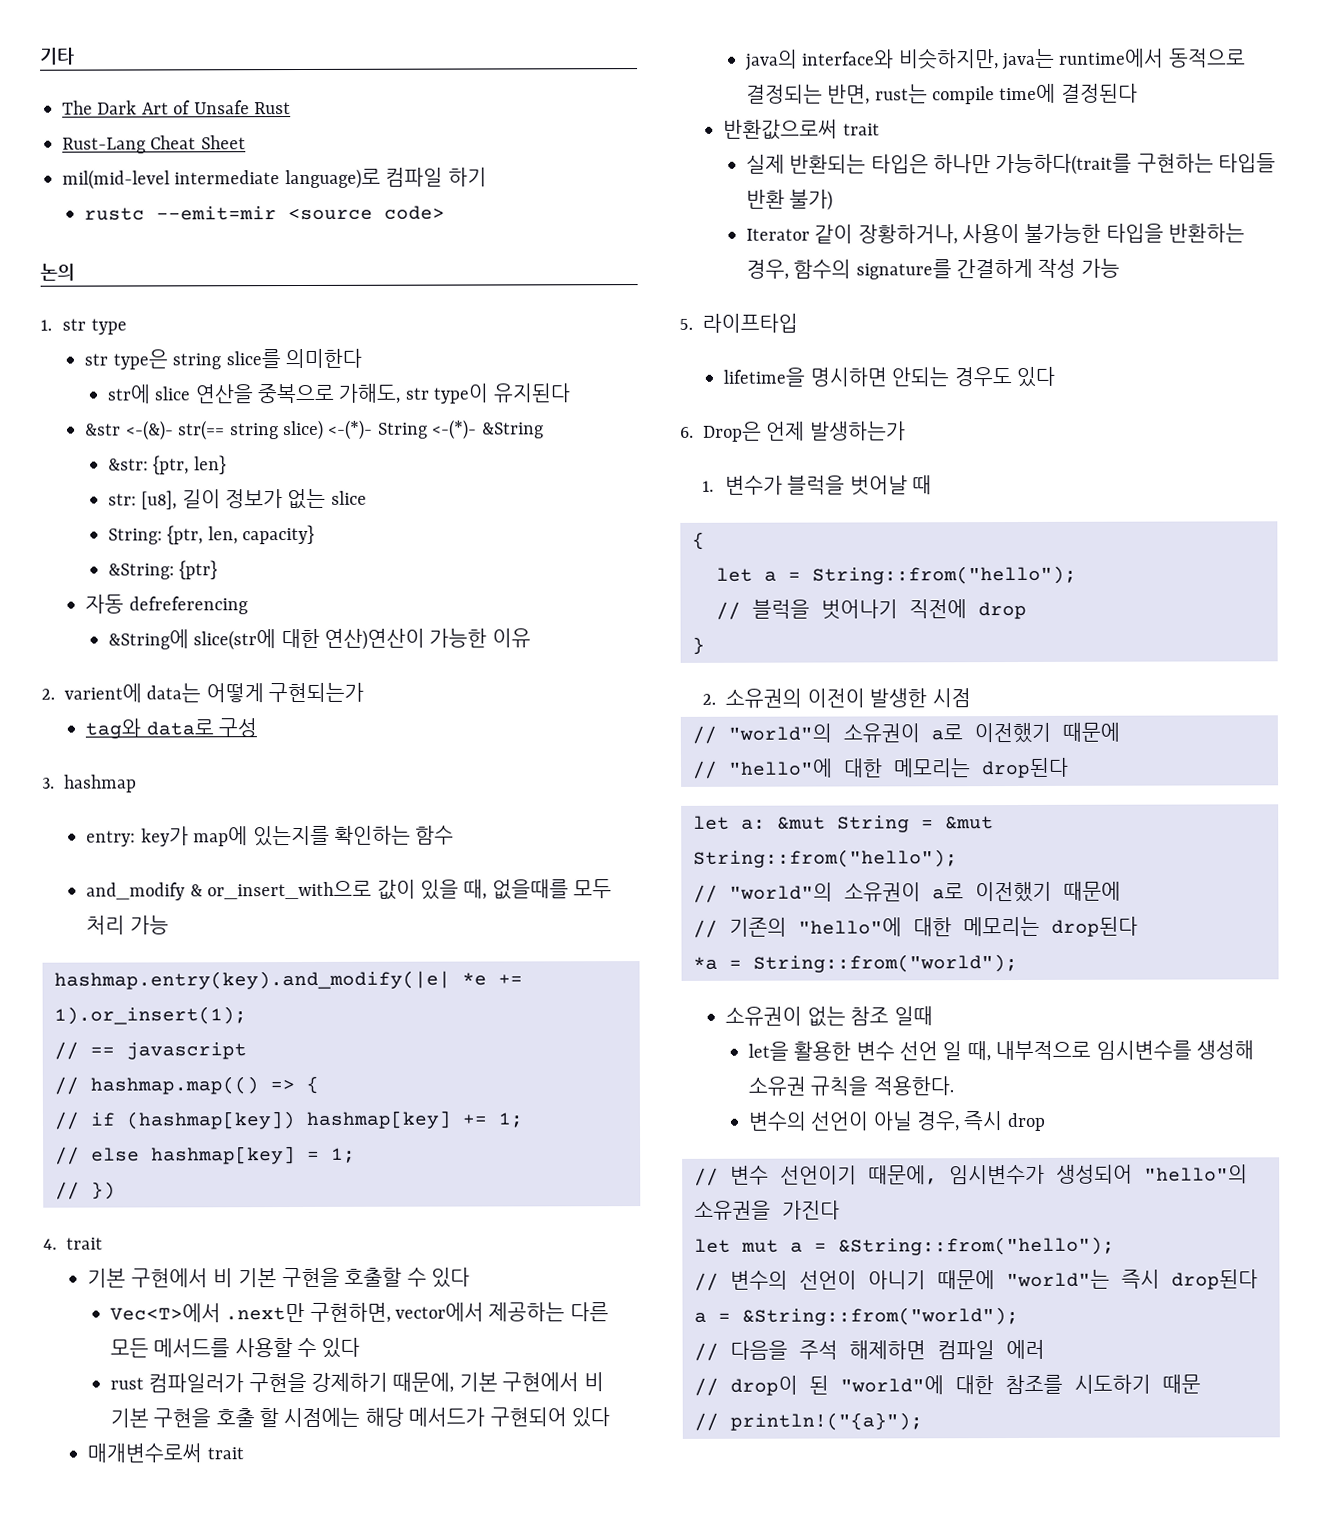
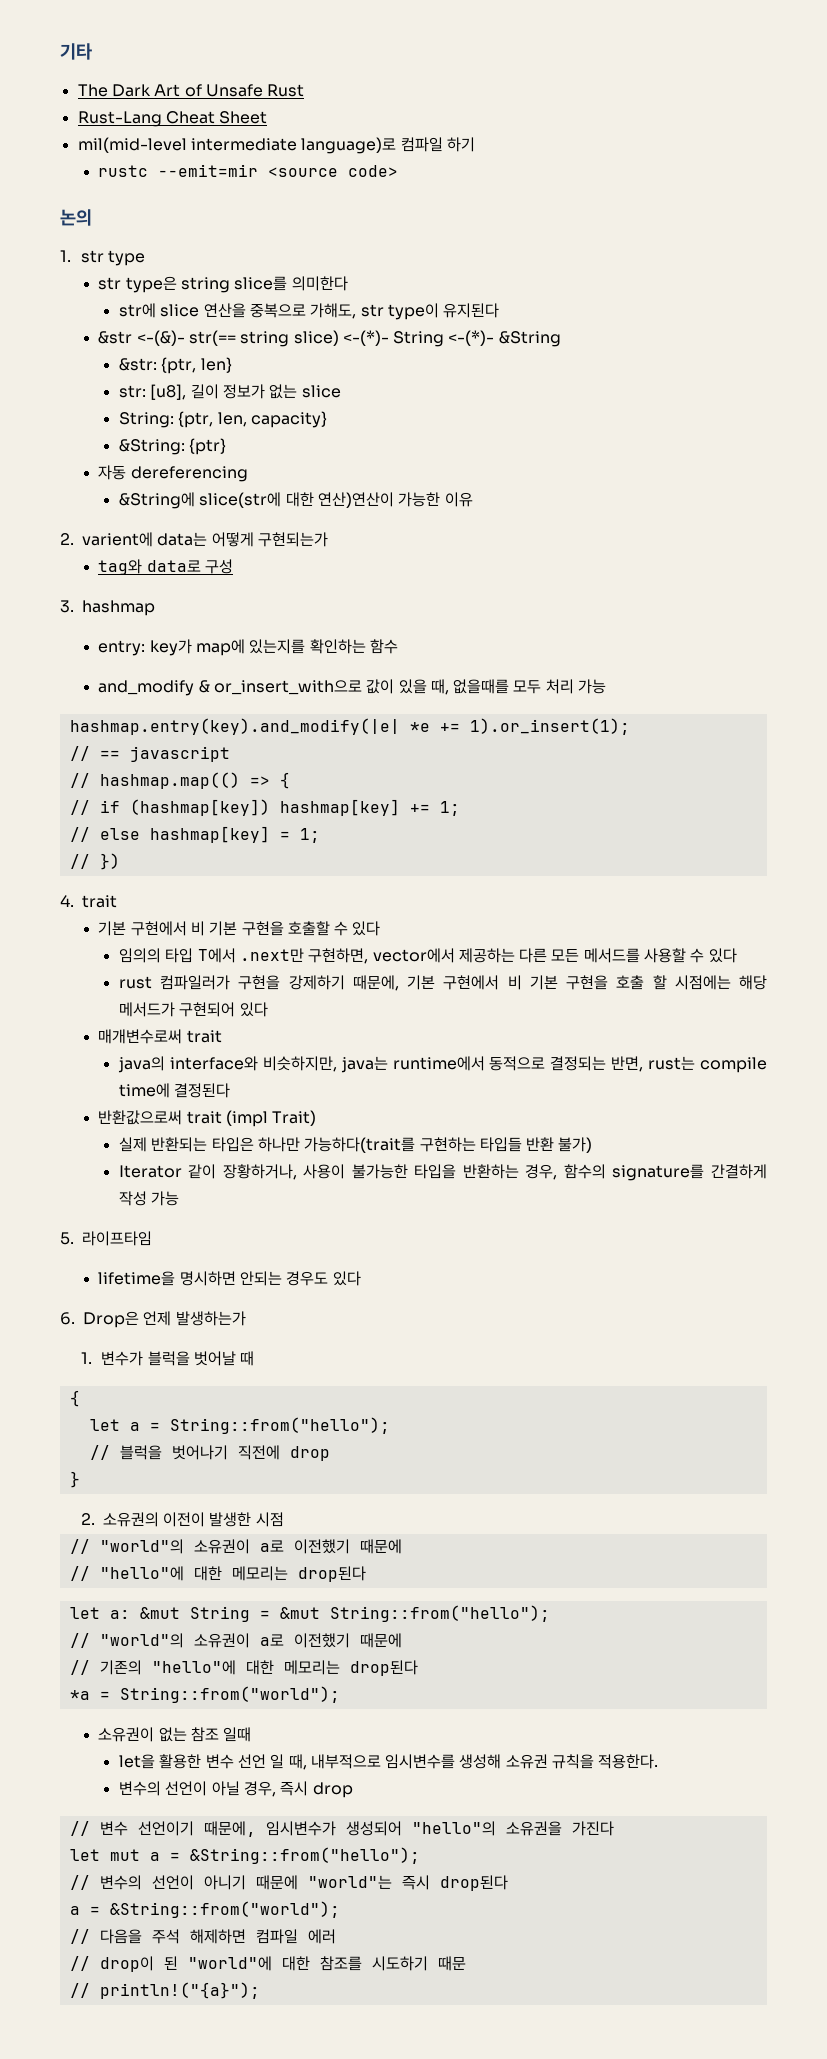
[128,596,248,615] defreferencing -> [130,466,248,482] dereferencing
[109,1303,221,1323] Vec<T>에서 -> [118,948,236,963] 임의의 타입 T에서
(880, 129) none -> [225,1110,317,1127] (impl Trait)
[702,313,798,333] 라이프타입 -> [82,1231,152,1246] 라이프타임

